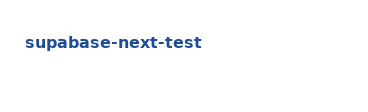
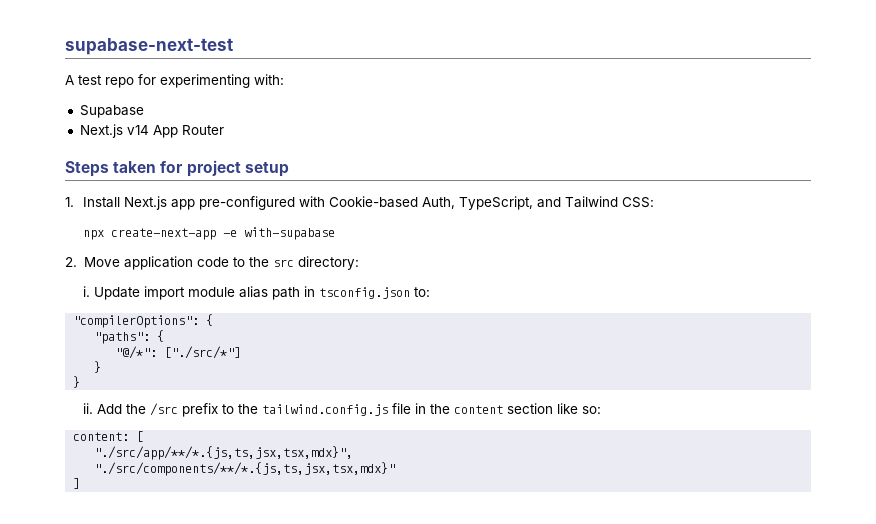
(202, 43) none -> [65,74,284,88] [79,105,144,118] [79,124,224,138] [65,160,289,177] [65,196,655,210] [83,227,336,240] [65,256,359,270] [83,286,431,300] [73,314,214,328] [94,330,165,344] [115,346,242,359] [94,361,102,373] [73,376,81,388] [83,403,602,417] [73,431,144,442] [94,446,354,460] [94,462,396,476] [73,478,81,489] // A test repo for experimenting with: // Supabase // Next.js v14 App Router // Steps taken for project setup // 1. Install Next.js app pre-configured with Cookie-based Auth, TypeScript, and Tailwind CSS: // npx create-next-app -e with-supabase // 2. Move application code to the src directory: // i. Update import module alias path in tsconfig.json to: // "compilerOptions": { // "paths": { // "@/*": ["./src/*"] // } // } // ii. Add the /src prefix to the tailwind.config.js file in the content section like so: // content: [ // "./src/app/**/*.{js,ts,jsx,tsx,mdx}", // "./src/components/**/*.{js,ts,jsx,tsx,mdx}" // ]

